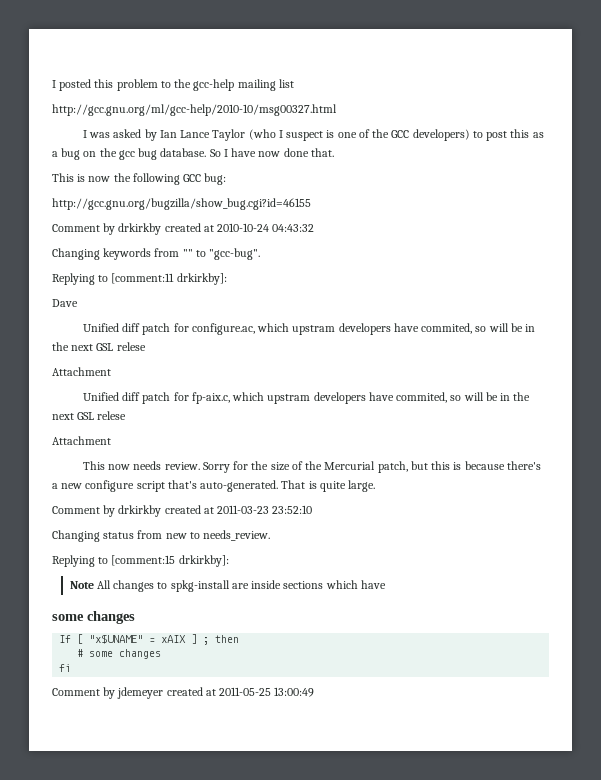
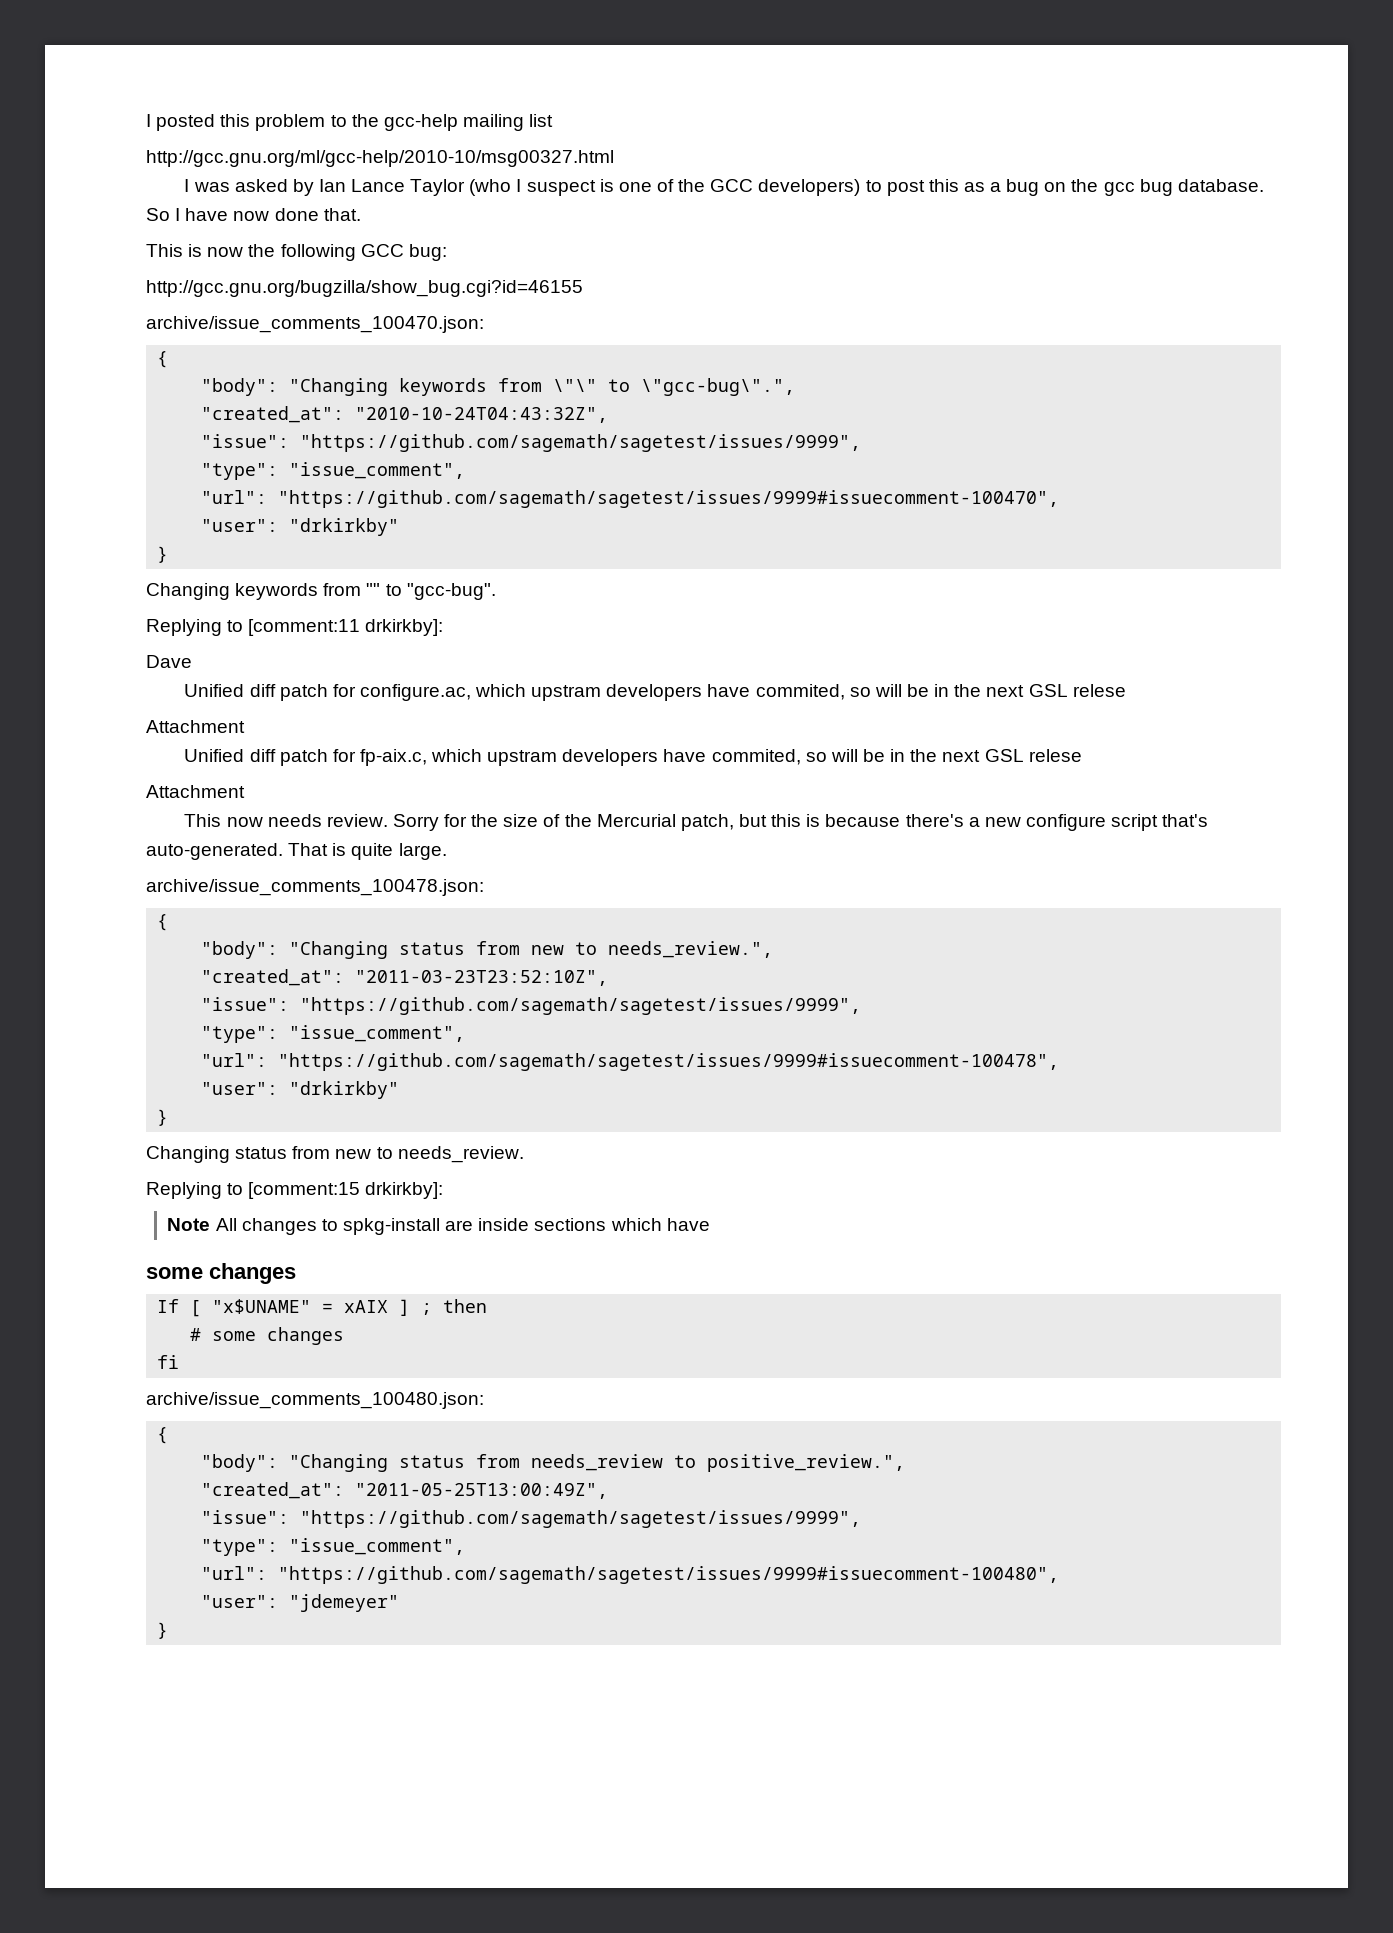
[52,223,315,235] Comment by drkirkby created at 2010-10-24 04:43:32 -> [146,316,484,333] [157,351,169,368] [201,378,796,396] [201,406,609,423] [201,434,862,452] [201,462,466,480] [201,490,1060,508] [201,518,400,536] [157,546,169,563] archive/issue_comments_100470.json: // { // "body": "Changing keywords from \"\" to \"gcc-bug\".", // "created_at": "2010-10-24T04:43:32Z", // "issue": "https://github.com/sagemath/sagetest/issues/9999", // "type": "issue_comment", // "url": "https://github.com/sagemath/sagetest/issues/9999#issuecomment-100470", // "user": "drkirkby" // }
[52,505,313,517] Comment by drkirkby created at 2011-03-23 23:52:10 -> [146,879,484,896] [157,914,169,931] [201,941,774,959] [201,969,609,986] [201,997,862,1015] [201,1025,466,1043] [201,1053,1060,1071] [201,1081,400,1099] [157,1109,169,1126] archive/issue_comments_100478.json: // { // "body": "Changing status from new to needs_review.", // "created_at": "2011-03-23T23:52:10Z", // "issue": "https://github.com/sagemath/sagetest/issues/9999", // "type": "issue_comment", // "url": "https://github.com/sagemath/sagetest/issues/9999#issuecomment-100478", // "user": "drkirkby" // }
[52,687,315,699] Comment by jdemeyer created at 2011-05-25 13:00:49 -> [146,1392,484,1409] [157,1427,169,1444] [201,1454,906,1472] [201,1482,609,1499] [201,1510,862,1528] [201,1538,466,1556] [201,1566,1060,1584] [201,1594,400,1612] [157,1622,169,1639] archive/issue_comments_100480.json: // { // "body": "Changing status from needs_review to positive_review.", // "created_at": "2011-05-25T13:00:49Z", // "issue": "https://github.com/sagemath/sagetest/issues/9999", // "type": "issue_comment", // "url": "https://github.com/sagemath/sagetest/issues/9999#issuecomment-100480", // "user": "jdemeyer" // }

